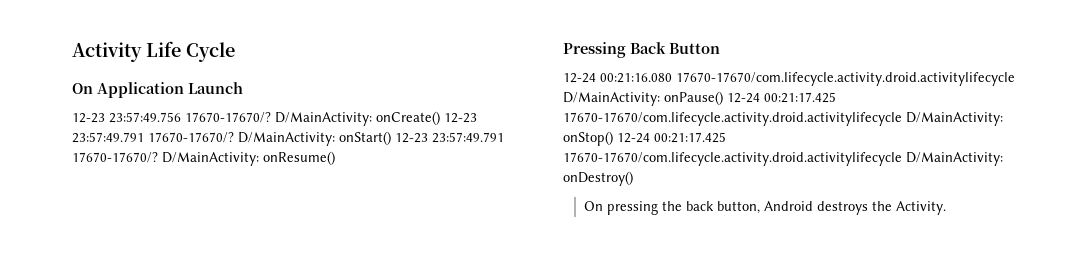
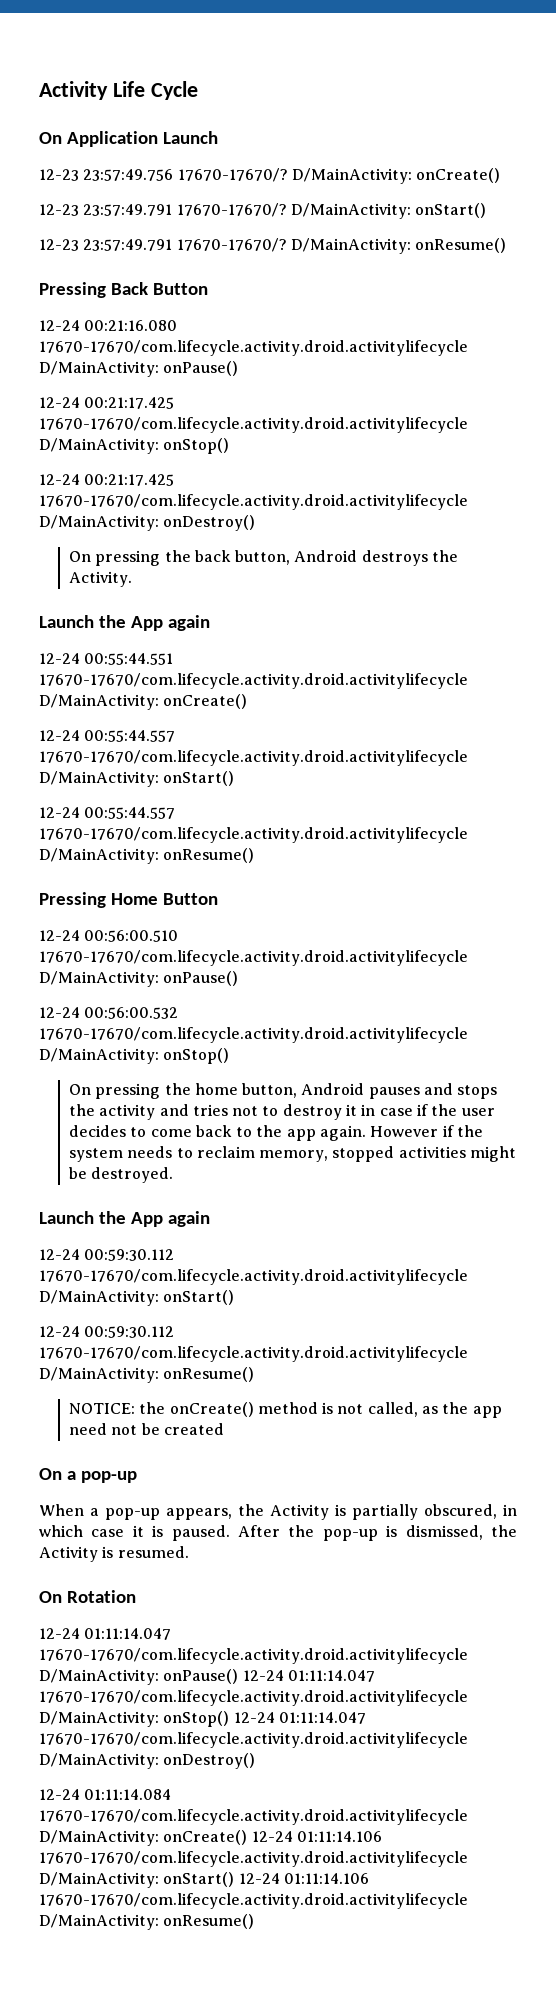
(440, 118) none -> (501, 175) //
(391, 138) none -> (487, 210) //
(723, 98) none -> (239, 368) //
(613, 138) none -> (230, 446) //
(947, 208) none -> [39,615,210,631] [39,653,174,665] [39,673,468,689] [39,694,248,710] [39,730,176,742] [39,750,468,766] [39,771,235,787] [39,807,176,819] [39,827,468,843] [39,848,255,864] [39,892,218,908] [39,930,179,942] [39,950,468,966] [39,971,239,987] [39,1007,179,1019] [39,1027,468,1043] [39,1048,230,1064] [68,1083,498,1099] [68,1104,495,1120] [68,1125,484,1141] [68,1146,517,1162] [68,1167,174,1183] [39,1211,210,1227] [39,1249,175,1261] [39,1269,468,1285] [39,1290,235,1306] [39,1326,175,1338] [39,1346,468,1362] [39,1367,255,1383] [68,1402,502,1418] [68,1423,224,1435] [39,1468,137,1483] [39,1504,517,1520] [39,1525,517,1541] [39,1546,189,1562] [39,1590,136,1603] [39,1628,172,1640] [39,1648,468,1664] [39,1669,375,1685] [39,1690,468,1706] [39,1711,366,1727] [39,1732,468,1748] [39,1753,256,1769] [39,1789,172,1800] [39,1809,468,1825] [39,1830,382,1846] [39,1851,468,1867] [39,1872,369,1888] [39,1893,468,1909] [39,1914,255,1930] // Launch the App again // 12-24 00:55:44.551 17670-17670/com.lifecycle.activity.droid.activitylifecycle D/MainActivity: onCreate() // 12-24 00:55:44.557 17670-17670/com.lifecycle.activity.droid.activitylifecycle D/MainActivity: onStart() // 12-24 00:55:44.557 17670-17670/com.lifecycle.activity.droid.activitylifecycle D/MainActivity: onResume() // Pressing Home Button // 12-24 00:56:00.510 17670-17670/com.lifecycle.activity.droid.activitylifecycle D/MainActivity: onPause() // 12-24 00:56:00.532 17670-17670/com.lifecycle.activity.droid.activitylifecycle D/MainActivity: onStop() // On pressing the home button, Android pauses and stops the activity and tries not to destroy it in case if the user decides to come back to the app again. However if the system needs to reclaim memory, stopped activities might be destroyed. // Launch the App again // 12-24 00:59:30.112 17670-17670/com.lifecycle.activity.droid.activitylifecycle D/MainActivity: onStart() // 12-24 00:59:30.112 17670-17670/com.lifecycle.activity.droid.activitylifecycle D/MainActivity: onResume() // NOTICE: the onCreate() method is not called, as the app need not be created // On a pop-up // When a pop-up appears, the Activity is partially obscured, in which case it is paused. After the pop-up is dismissed, the Activity is resumed. // On Rotation // 12-24 01:11:14.047 17670-17670/com.lifecycle.activity.droid.activitylifecycle D/MainActivity: onPause() 12-24 01:11:14.047 17670-17670/com.lifecycle.activity.droid.activitylifecycle D/MainActivity: onStop() 12-24 01:11:14.047 17670-17670/com.lifecycle.activity.droid.activitylifecycle D/MainActivity: onDestroy() // 12-24 01:11:14.084 17670-17670/com.lifecycle.activity.droid.activitylifecycle D/MainActivity: onCreate() 12-24 01:11:14.106 17670-17670/com.lifecycle.activity.droid.activitylifecycle D/MainActivity: onStart() 12-24 01:11:14.106 17670-17670/com.lifecycle.activity.droid.activitylifecycle D/MainActivity: onResume()

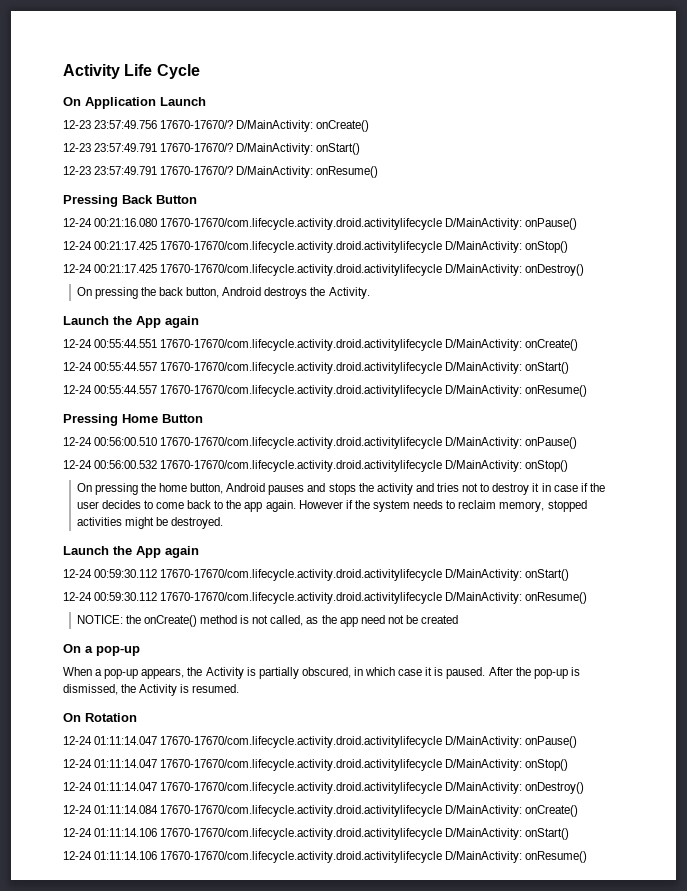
(239, 1676) none -> (578, 742) //
(230, 1719) none -> (569, 765) //
(248, 1837) none -> (579, 811) //
(235, 1879) none -> (570, 834) //

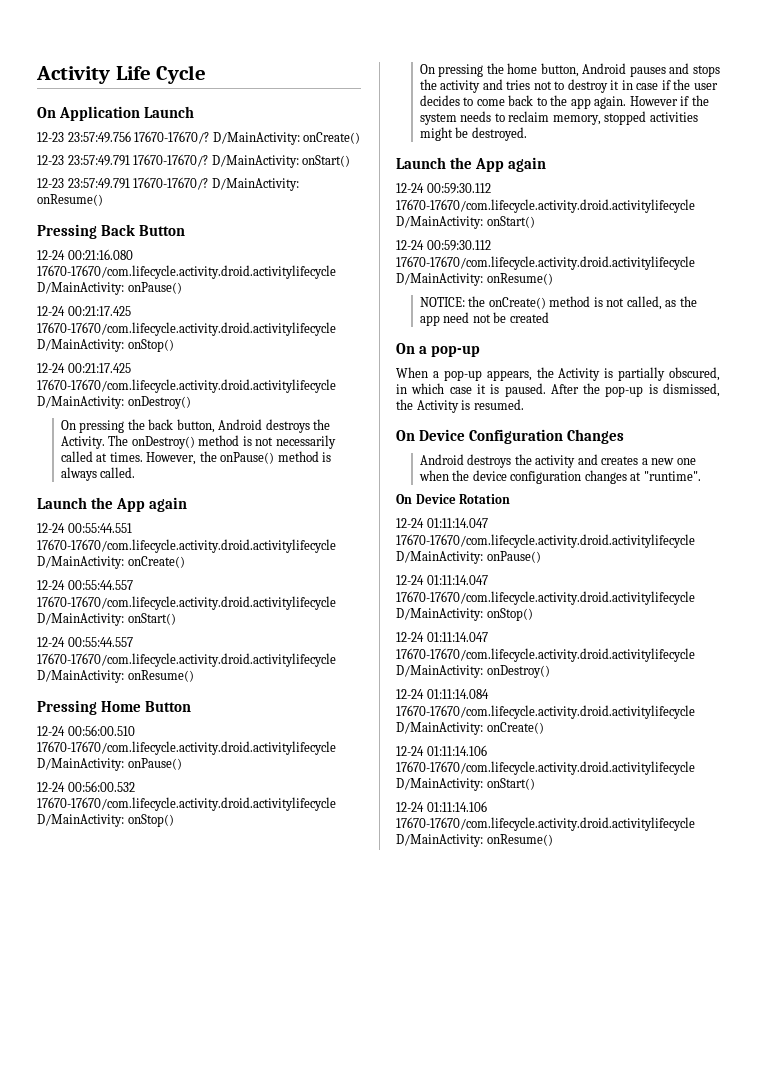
(370, 293) none -> [108,435,336,449] [60,451,332,465] [60,467,136,481] The onDestroy() method is not necessarily called at times. However, the onPause() method is always called.
(81, 717) none -> [419,429,625,444] [419,454,696,468] [418,470,701,484] [396,494,456,504] Device Configuration Changes // Android destroys the activity and creates a new one when the device configuration changes at "runtime". // On Device

